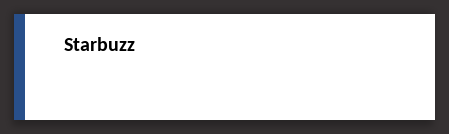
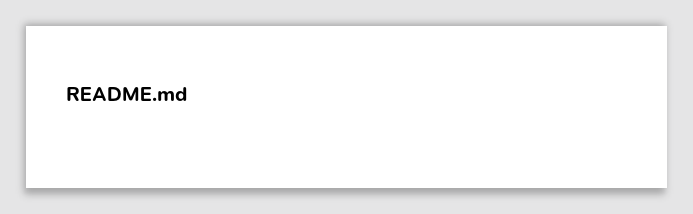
[64,37,135,51] Starbuzz -> [66,87,187,101] README.md

